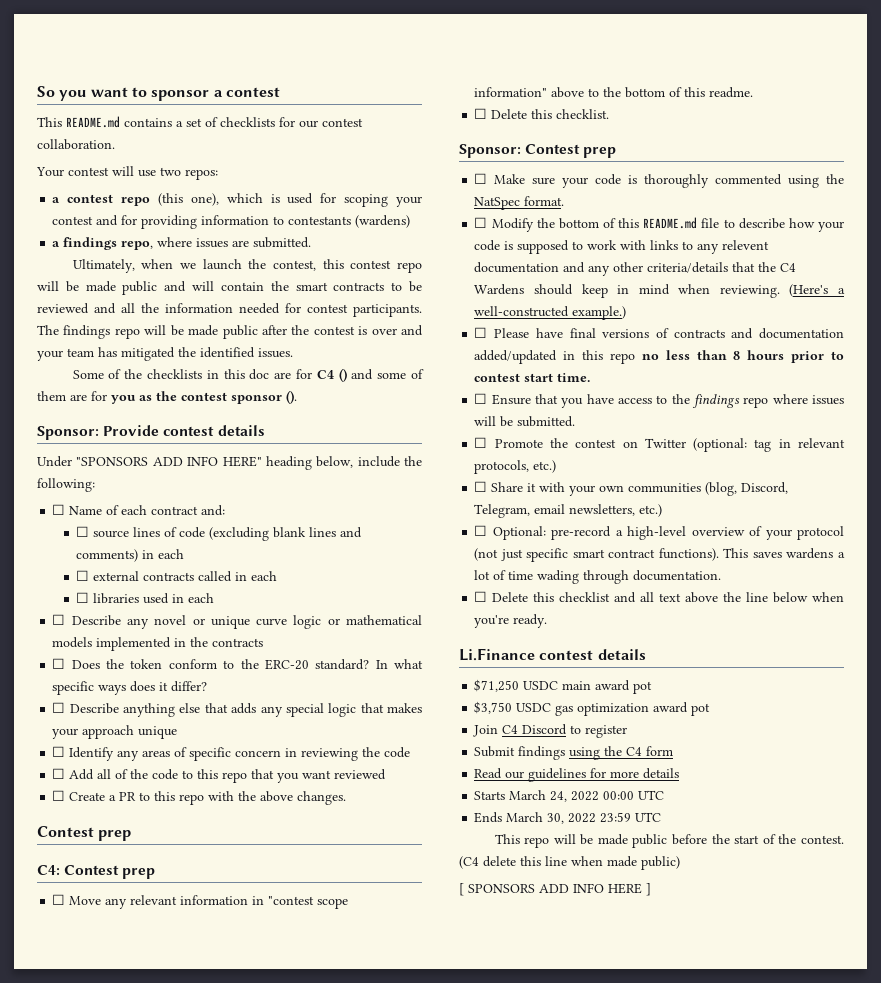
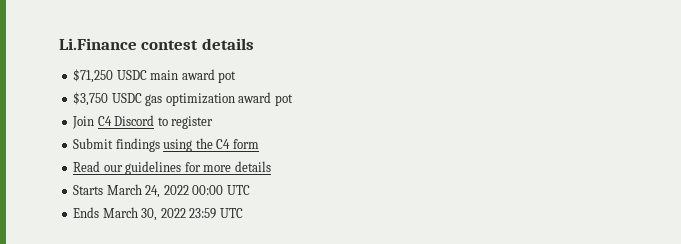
[37,86,280,101] [37,116,363,128] [37,139,115,150] [36,166,218,180] [52,193,423,207] [52,215,411,229] [52,237,312,250] [72,259,422,273] [37,281,422,295] [37,303,422,317] [37,325,423,339] [37,347,293,361] [72,368,425,382] [37,390,297,404] [37,425,265,440] [37,456,422,470] [37,478,95,492] [52,504,226,516] [76,526,363,541] [76,549,185,562] [76,570,278,582] [76,592,215,604] [52,614,422,629] [52,637,264,651] [52,658,424,670] [52,681,208,695] [52,702,423,717] [52,725,178,739] [52,746,411,761] [52,768,387,783] [52,790,347,805] [37,826,132,841] [37,865,156,879] [52,894,349,909] [474,87,754,98] [474,108,610,119] [459,144,617,158] [474,173,844,188] [474,196,565,210] [474,217,844,232] [474,240,770,254] [474,262,797,276] [474,284,845,298] [474,306,627,320] [474,327,844,339] [474,350,845,364] [474,373,591,382] [474,393,844,408] [474,416,576,427] [474,437,845,452] [474,460,557,474] [474,481,789,496] [474,504,663,518] [474,525,844,540] [474,548,845,562] [474,570,722,584] [474,591,844,603] [474,614,548,628] So you want to sponsor a contest // This README.md contains a set of checklists for our contest collaboration. // Your contest will use two repos: // a contest repo (this one), which is used for scoping your contest and for providing information to contestants (wardens) // a findings repo, where issues are submitted. // Ultimately, when we launch the contest, this contest repo will be made public and will contain the smart contracts to be reviewed and all the information needed for contest participants. The findings repo will be made public after the contest is over and your team has mitigated the identified issues. // Some of the checklists in this doc are for C4 () and some of them are for you as the contest sponsor (). // Sponsor: Provide contest details // Under "SPONSORS ADD INFO HERE" heading below, include the following: // ☐ Name of each contract and: // ☐ source lines of code (excluding blank lines and comments) in each // ☐ external contracts called in each // ☐ libraries used in each // ☐ Describe any novel or unique curve logic or mathematical models implemented in the contracts // ☐ Does the token conform to the ERC-20 standard? In what specific ways does it differ? // ☐ Describe anything else that adds any special logic that makes your approach unique // ☐ Identify any areas of specific concern in reviewing the code // ☐ Add all of the code to this repo that you want reviewed // ☐ Create a PR to this repo with the above changes. // Contest prep // C4: Contest prep // ☐ Move any relevant information in "contest scope information" above to the bottom of this readme. // ☐ Delete this checklist. // Sponsor: Contest prep // ☐ Make sure your code is thoroughly commented using the NatSpec format. // ☐ Modify the bottom of this README.md file to describe how your code is supposed to work with links to any relevent documentation and any other criteria/details that the C4 Wardens should keep in mind when reviewing. (Here's a well-constructed example.) // ☐ Please have final versions of contracts and documentation added/updated in this repo no less than 8 hours prior to contest start time. // ☐ Ensure that you have access to the findings repo where issues will be submitted. // ☐ Promote the contest on Twitter (optional: tag in relevant protocols, etc.) // ☐ Share it with your own communities (blog, Discord, Telegram, email newsletters, etc.) // ☐ Optional: pre-record a high-level overview of your protocol (not just specific smart contract functions). This saves wardens a lot of time wading through documentation. // ☐ Delete this checklist and all text above the line below when you're ready. // -> (59, 44) none
[494,834,844,848] [459,856,680,870] [459,883,651,896] // This repo will be made public before the start of the contest. (C4 delete this line when made public) // [ SPONSORS ADD INFO HERE ] -> (243, 213) none

